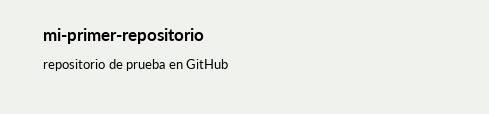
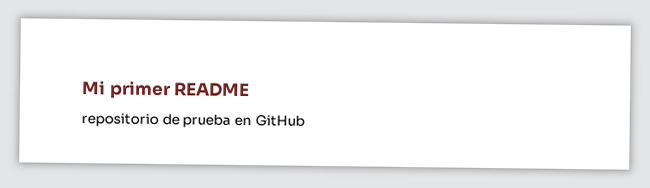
[43,28,204,44] mi-primer-repositorio -> [81,80,251,100] Mi primer README

